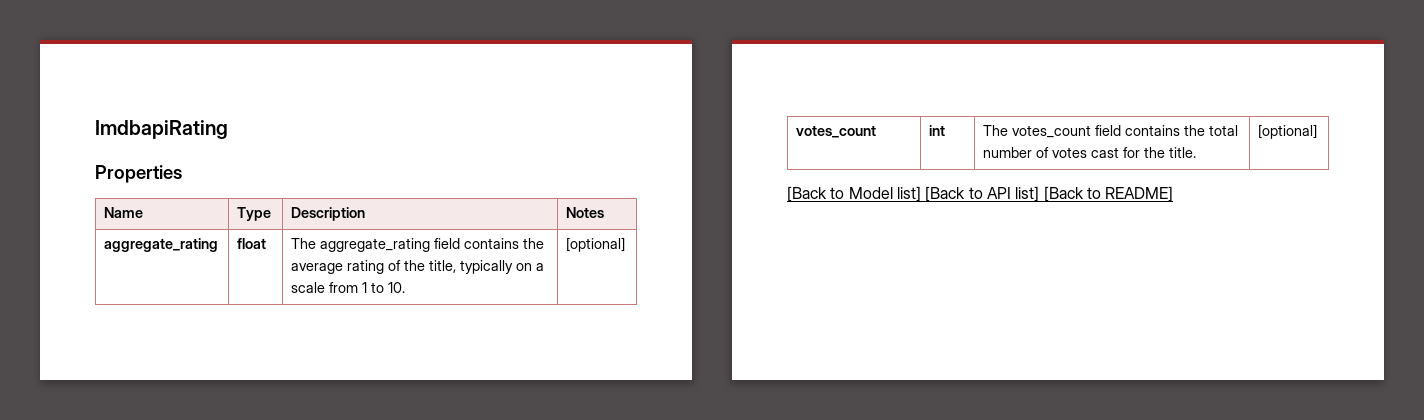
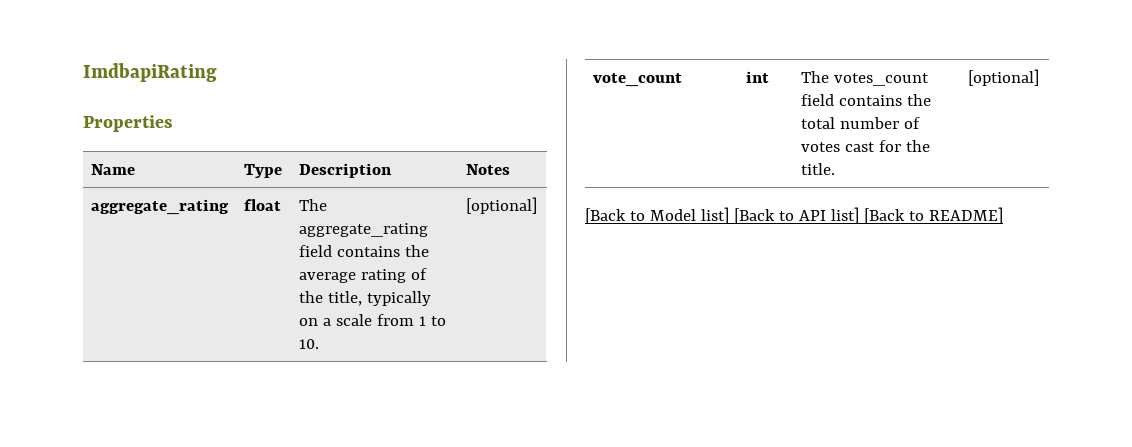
[796,125,877,138] votes_count -> [592,73,682,87] vote_count

